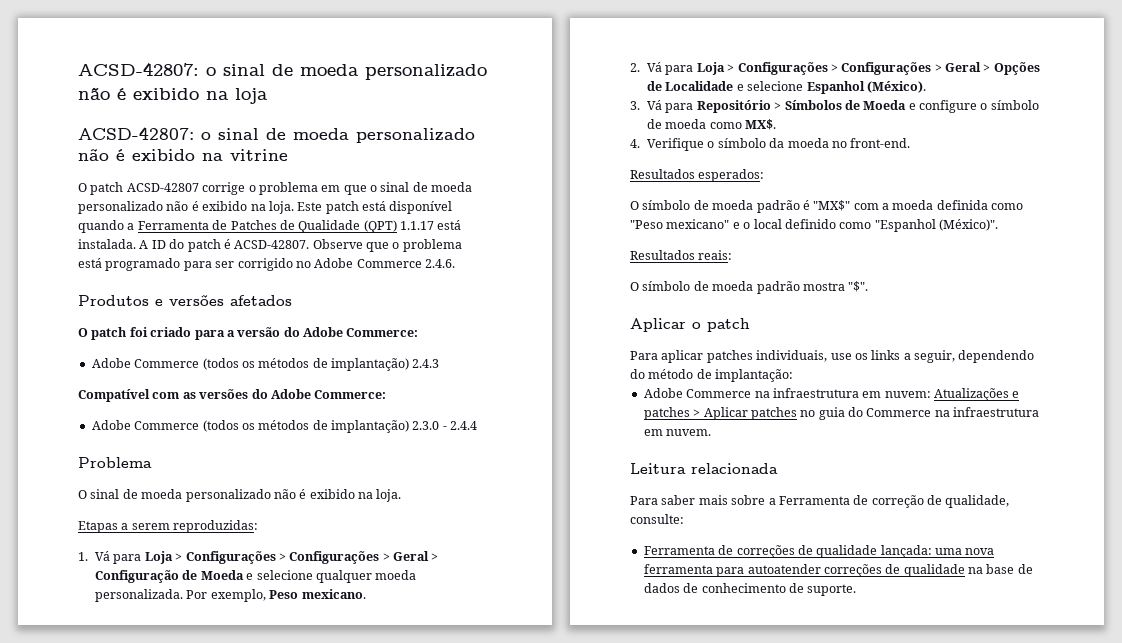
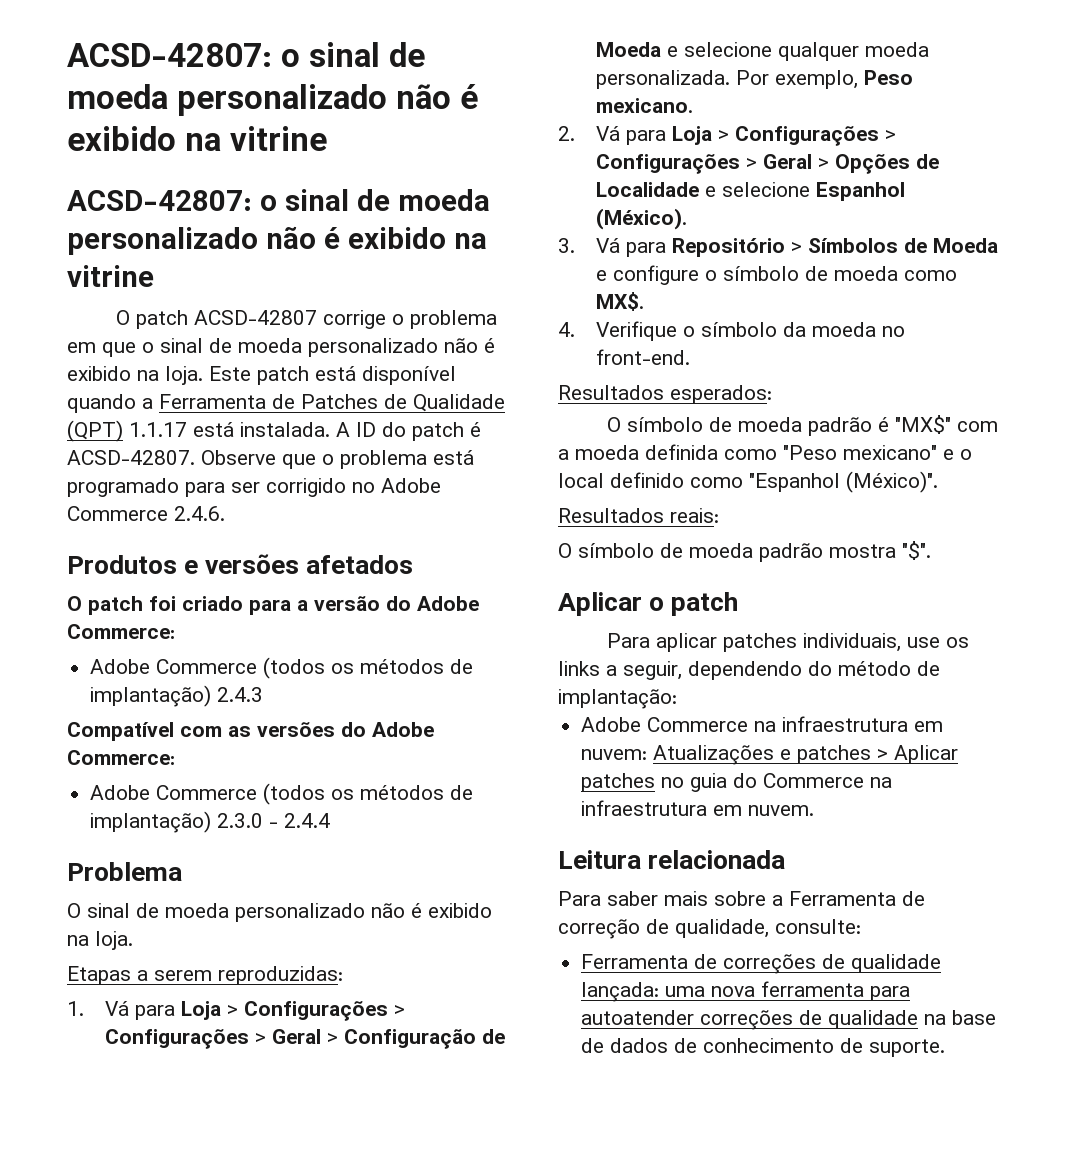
[235,88,268,104] loja -> [229,126,327,151] vitrine

